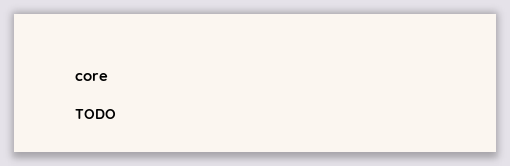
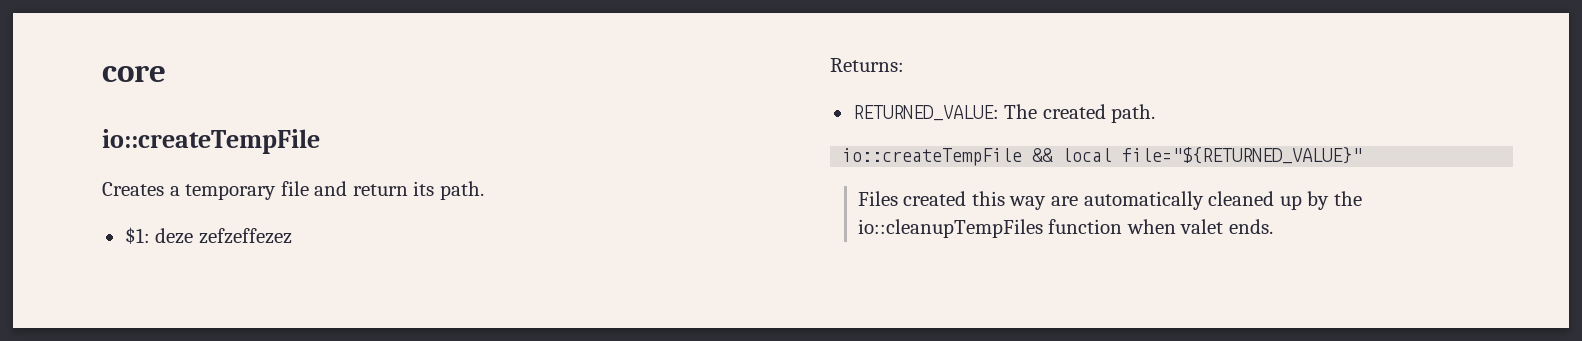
[75,109,116,119] TODO -> [102,129,320,154] [102,181,484,200] [124,227,292,244] [830,58,904,72] [852,104,1156,123] [842,147,1363,166] [857,191,1362,210] [857,219,1274,238] io::createTempFile // Creates a temporary file and return its path. // $1: deze zefzeffezez // Returns: // RETURNED_VALUE: The created path. // io::createTempFile && local file="${RETURNED_VALUE}" // Files created this way are automatically cleaned up by the io::cleanupTempFiles function when valet ends.

